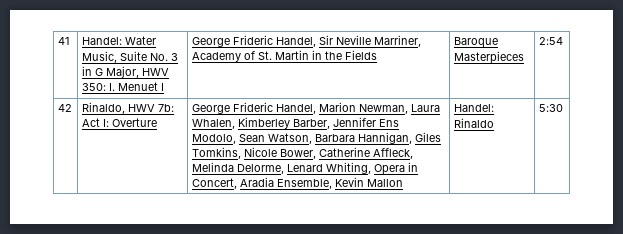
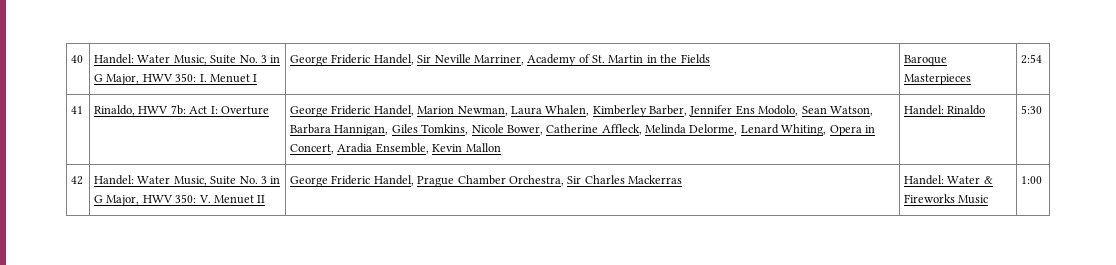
[57,37,69,45] 41 -> [71,55,84,63] 40
[57,104,72,112] 42 -> [71,106,84,114] 41
(563, 108) none -> [71,176,84,185] [94,175,281,186] [94,194,266,206] [290,175,683,187] [904,175,993,185] [904,194,989,204] [1021,176,1043,184] // 42 | Handel: Water Music, Suite No. 3 in G Major, HWV 350: V. Menuet II | George Frideric Handel, Prague Chamber Orchestra, Sir Charles Mackerras | Handel: Water & Fireworks Music | 1:00

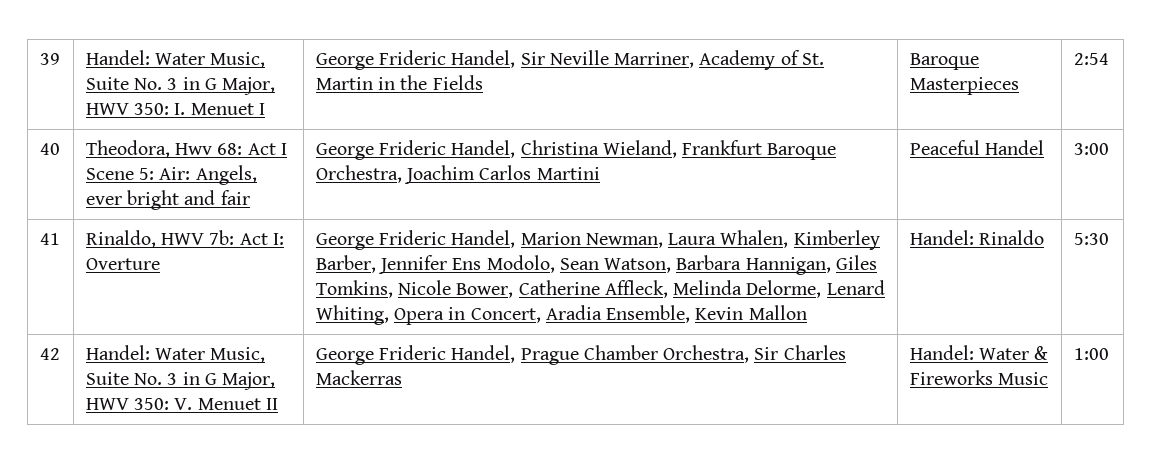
[71,55,84,63] 40 -> [39,53,60,65] 39
(1043, 59) none -> [39,143,60,155] [85,140,287,158] [85,165,257,185] [85,190,250,210] [315,140,837,160] [315,165,600,184] [909,140,1045,155] [1073,143,1109,155] // 40 | Theodora, Hwv 68: Act I Scene 5: Air: Angels, ever bright and fair | George Frideric Handel, Christina Wieland, Frankfurt Baroque Orchestra, Joachim Carlos Martini | Peaceful Handel | 3:00

